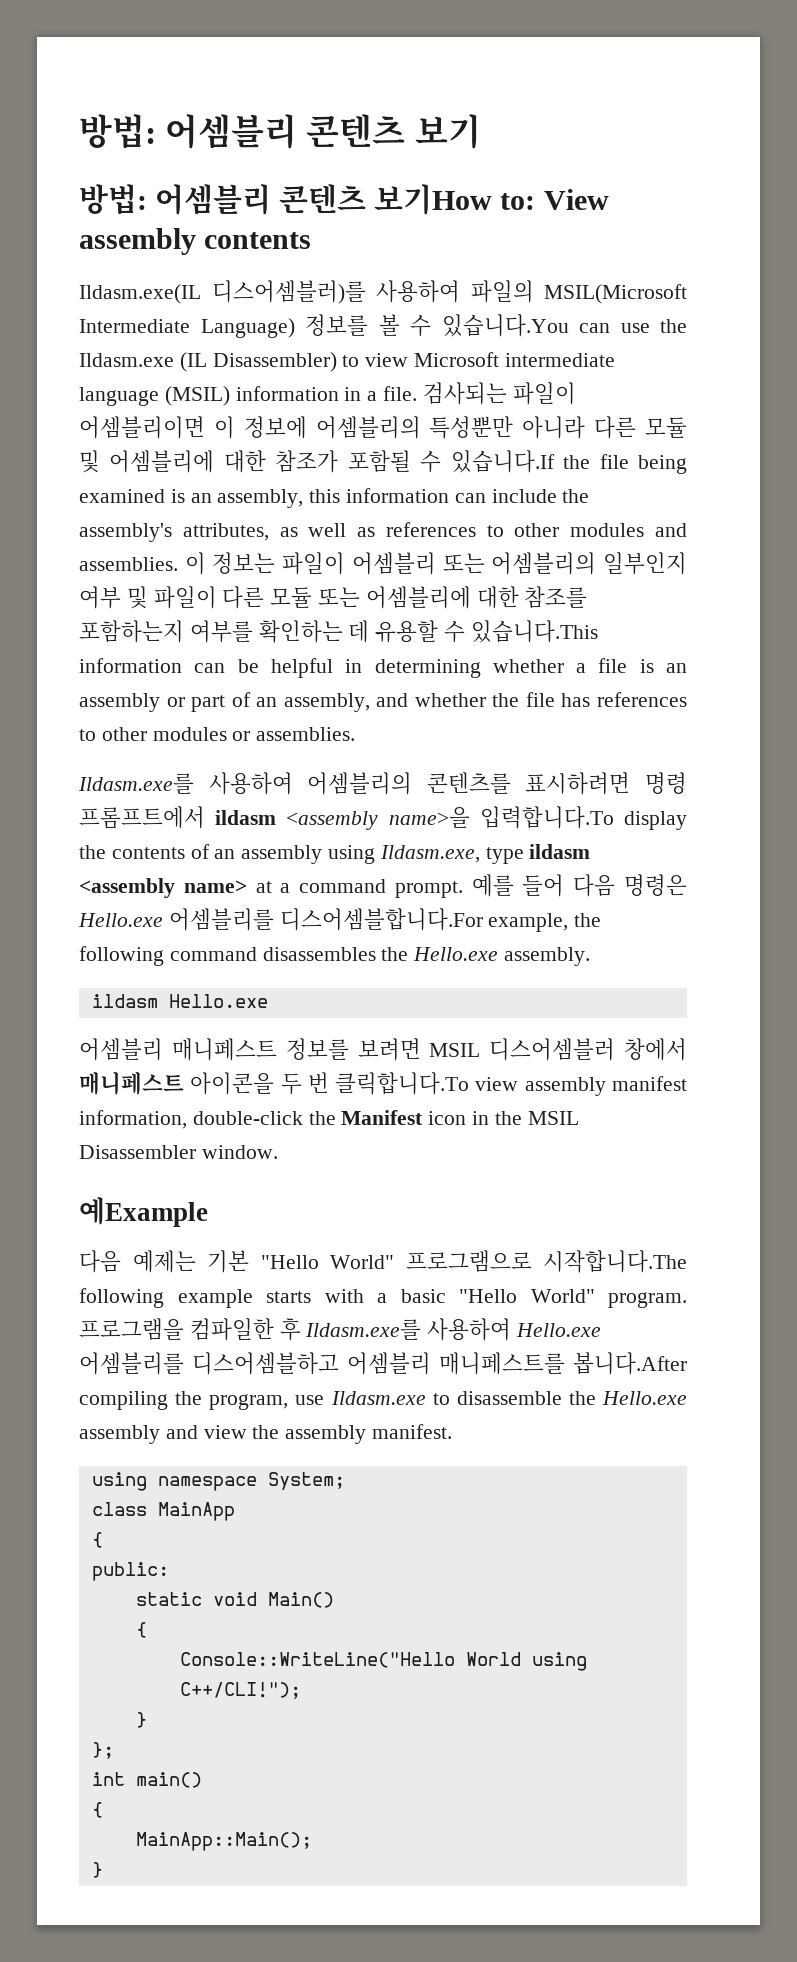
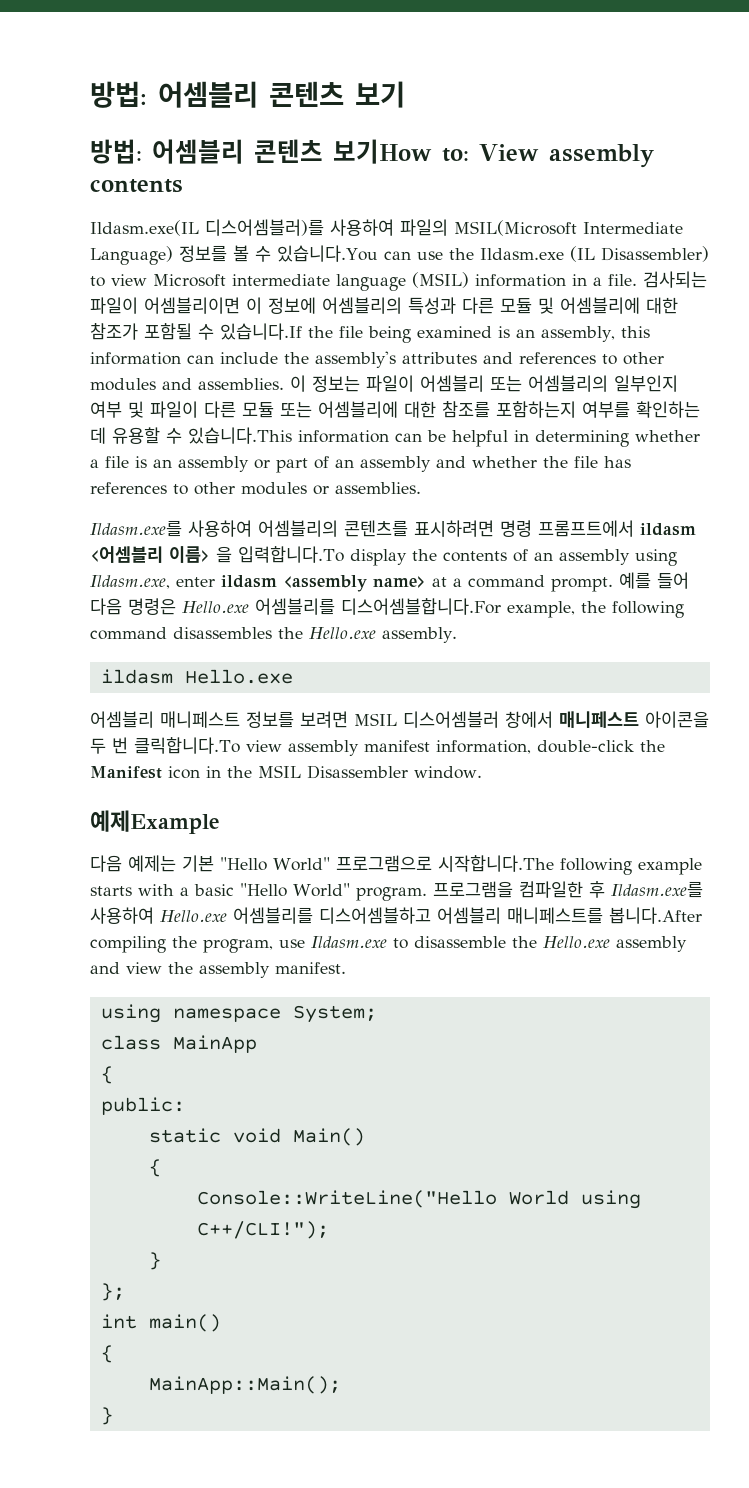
[429,416,586,439] 특성뿐만 아니라 -> [408,297,456,314] 특성과
[182,523,376,541] attributes, as well as -> [402,352,513,364] attributes and
[283,693,370,712] assembly, -> [360,456,431,472] assembly
[286,807,470,830] <assembly name>을 -> [90,546,232,563] <어셈블리 이름> 을
[485,847,524,864] type -> [176,577,215,587] enter
[79,1197,208,1227] 예Example -> [90,810,220,834] 예제Example

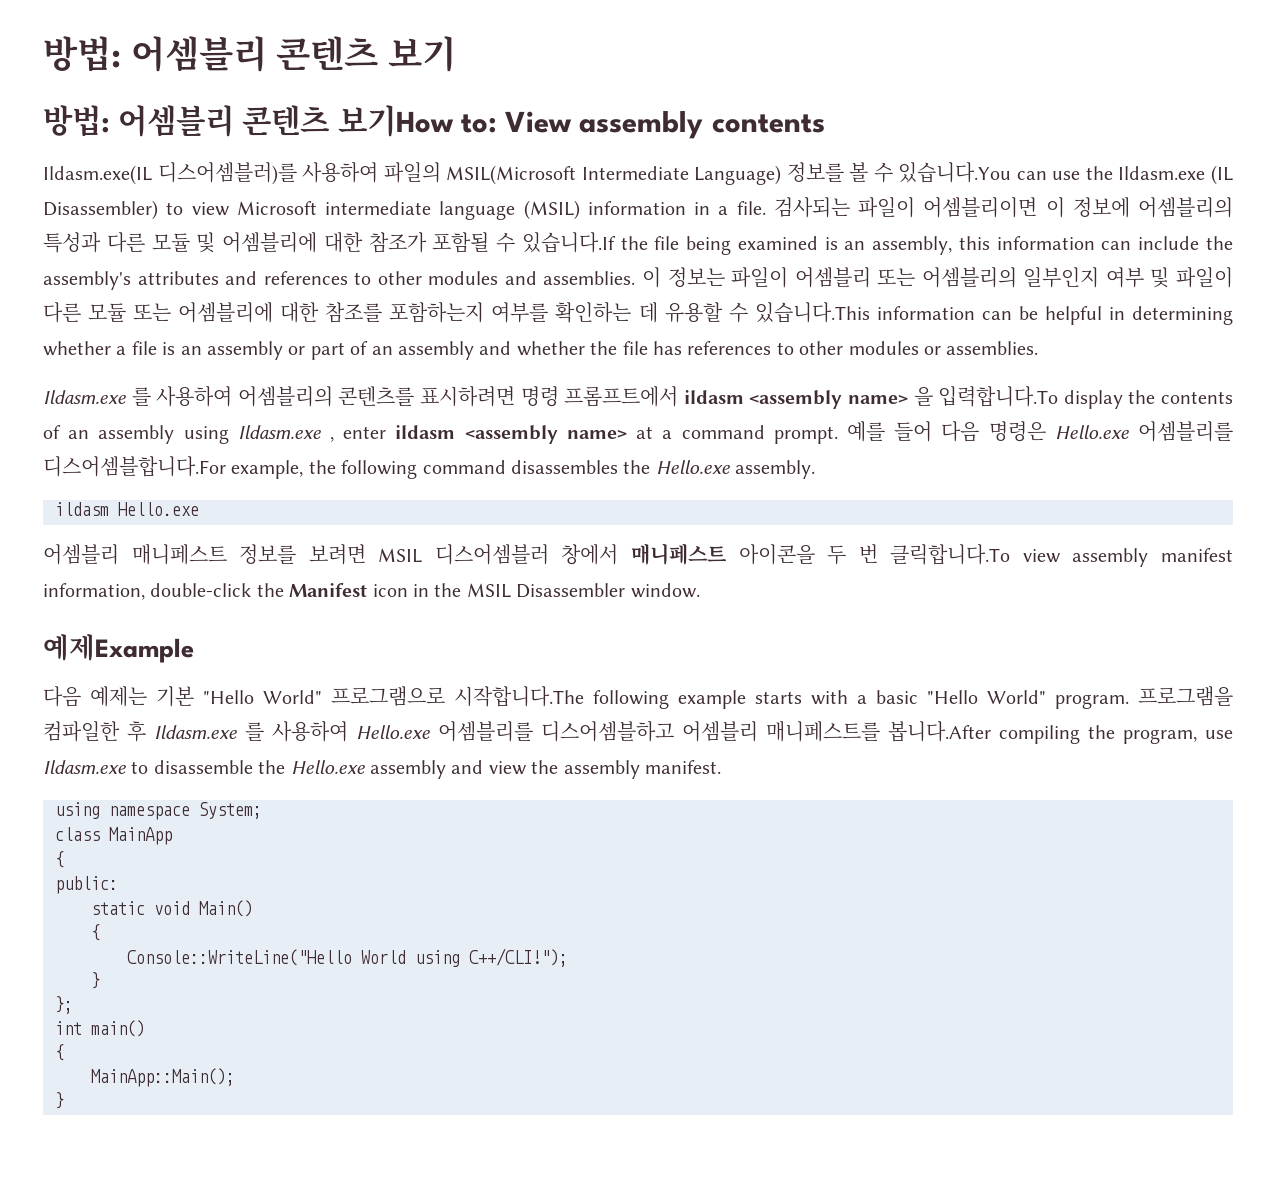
[90,520,182,537] Ildasm.exe를 -> [43,387,151,406] Ildasm.exe 를
[90,546,210,563] <어셈블리 이름> -> [749,390,909,409] <assembly name>
[90,575,170,589] Ildasm.exe, -> [237,425,335,442] Ildasm.exe ,
[610,881,703,898] Ildasm.exe를 -> [153,722,264,741] Ildasm.exe 를

